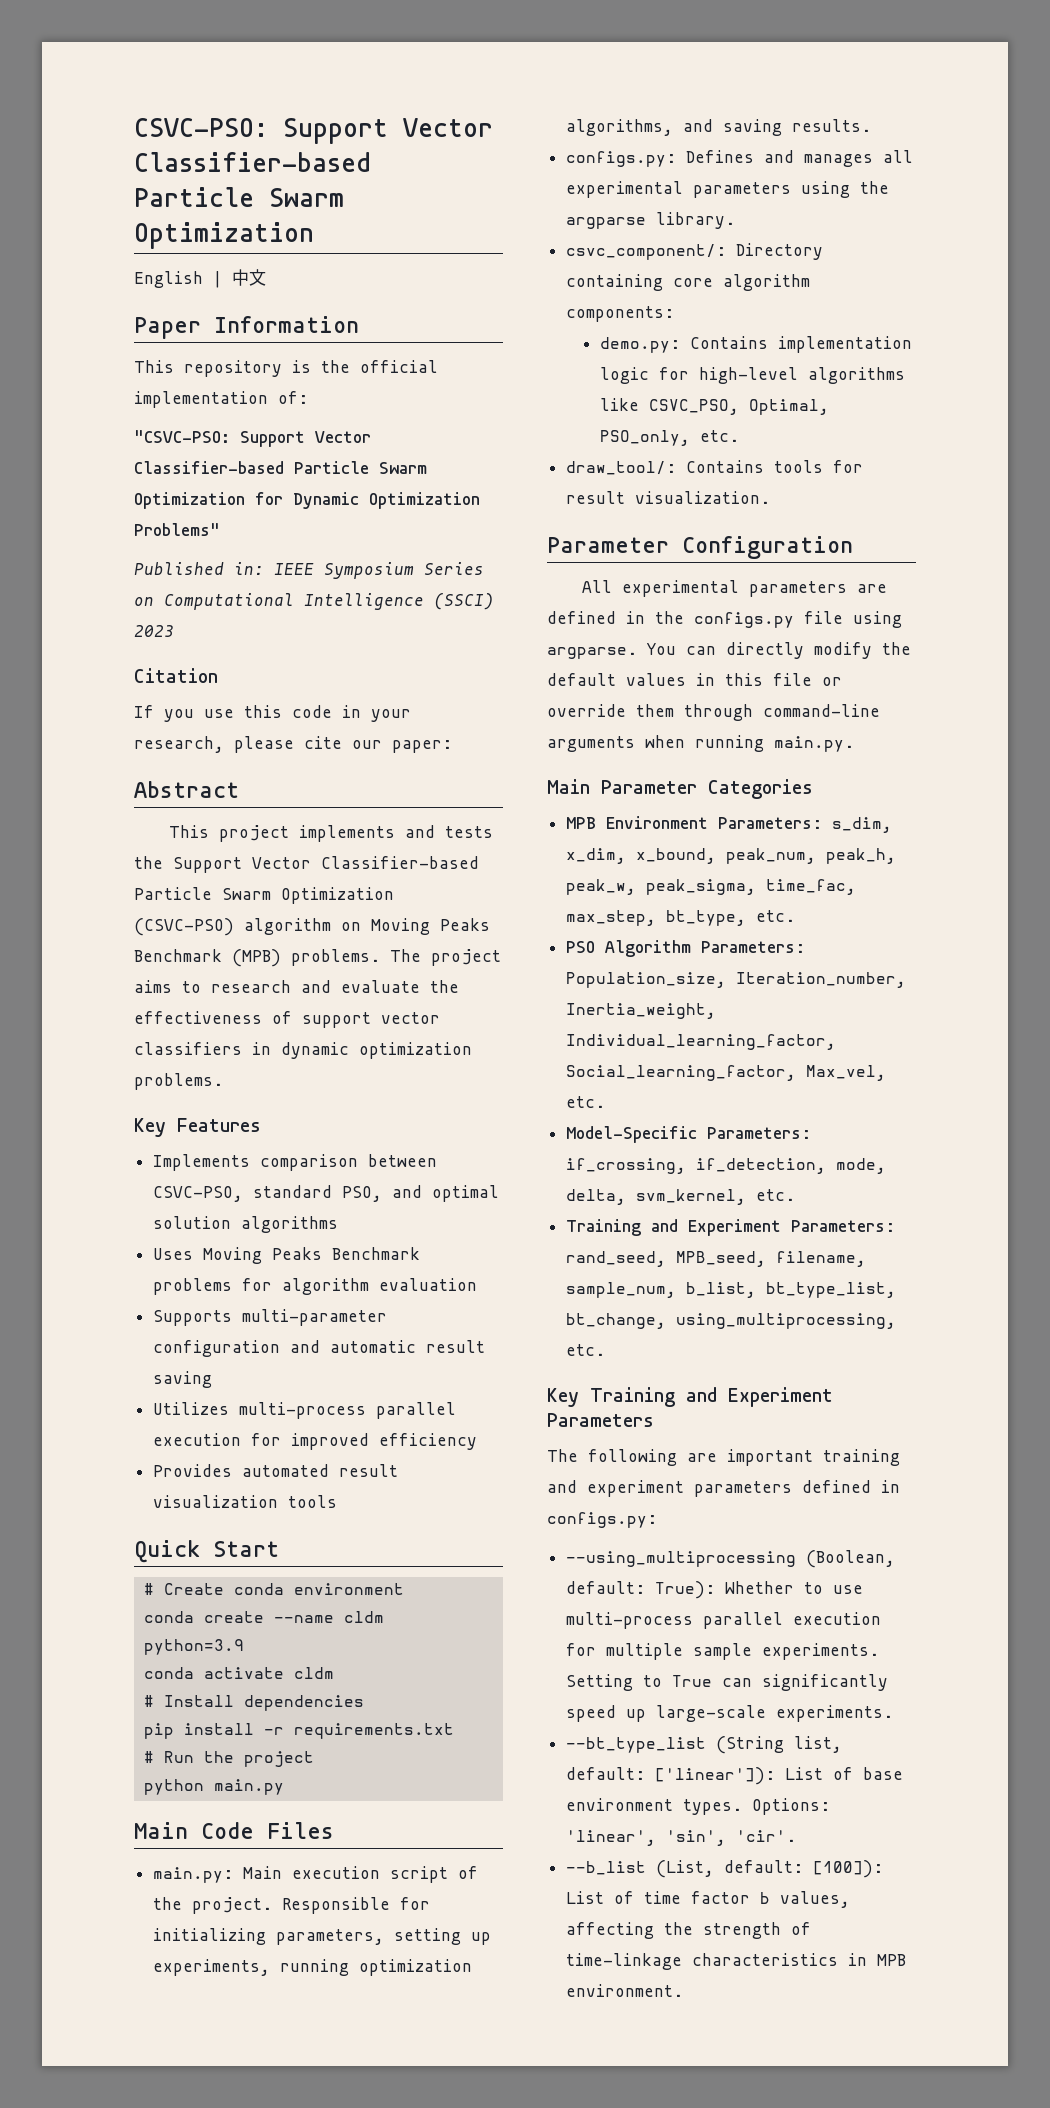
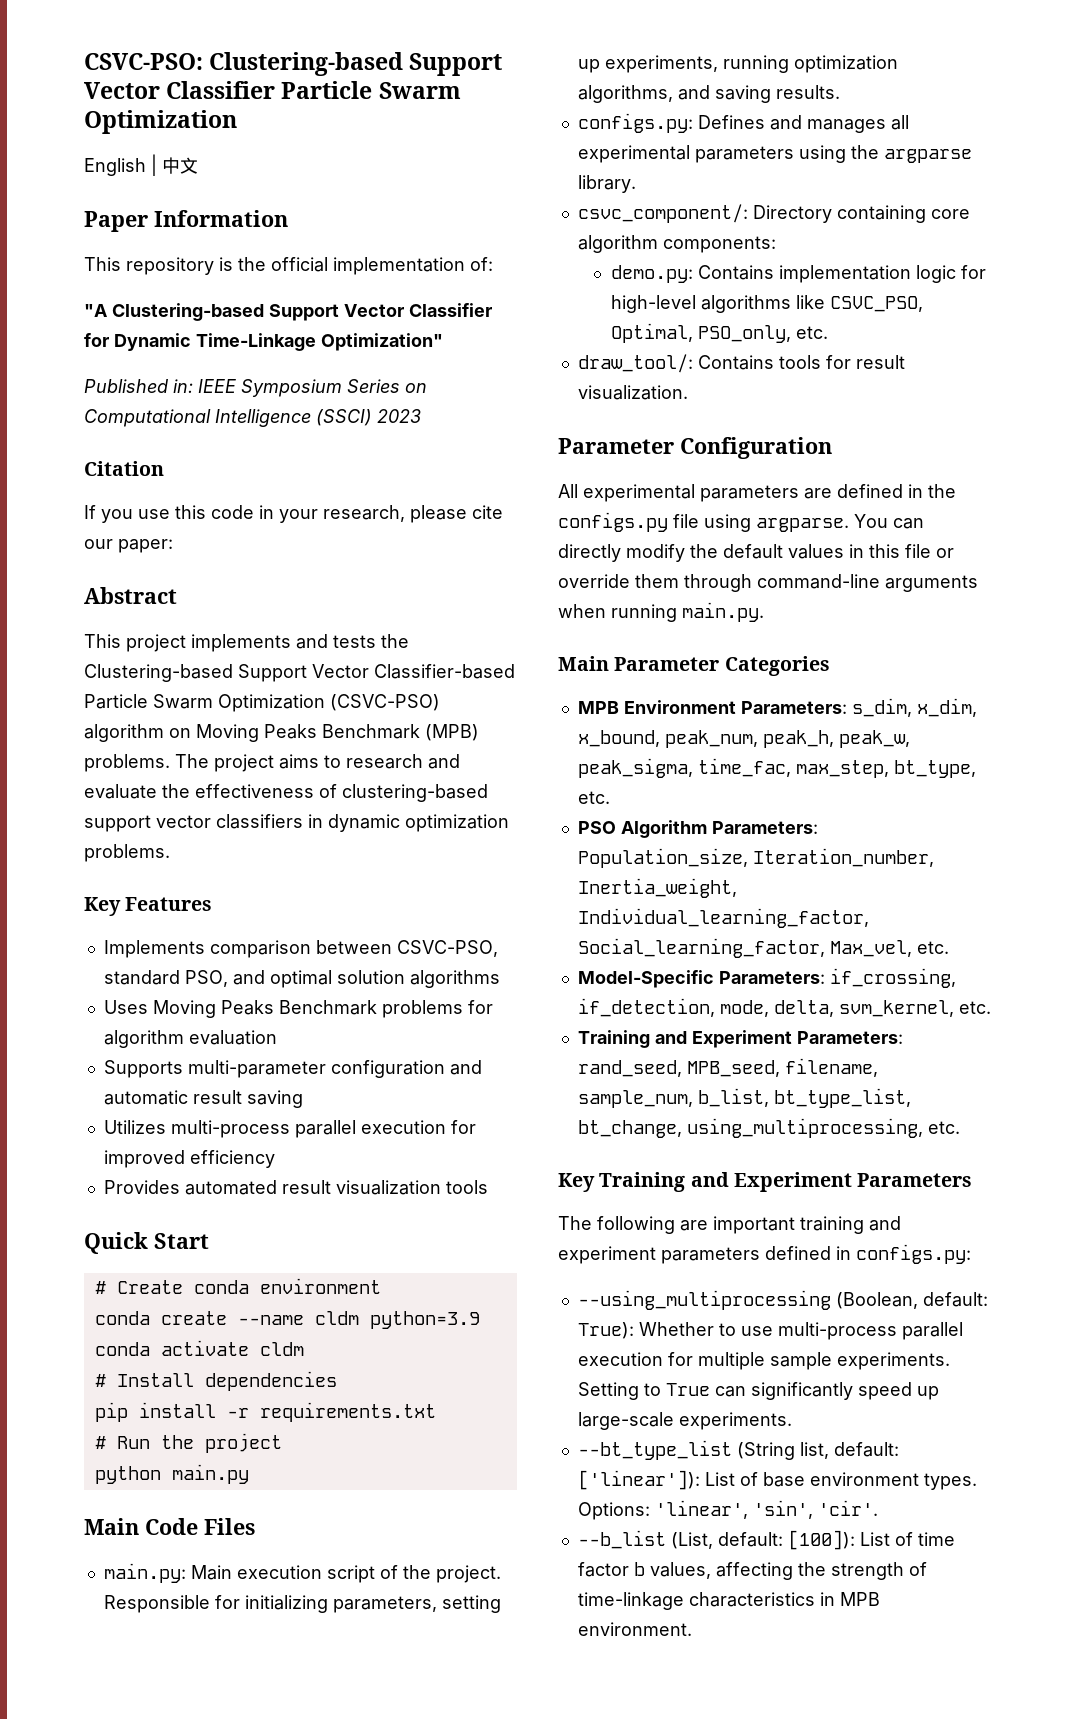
[283,118,493,144] [134,152,371,172] Support Vector Classifier-based -> [209,52,503,76] [84,81,276,99] Clustering-based Support Vector Classifier
[134,430,371,447] [134,461,427,474] [134,492,480,509] [134,523,220,536] "CSVC-PSO: Support Vector Classifier-based Particle Swarm Optimization for Dynamic Optimization Problems" -> [84,303,492,321] [84,333,443,351] "A Clustering-based Support Vector Classifier for Dynamic Time-Linkage Optimization"
(163, 862) none -> [84,664,233,682] Clustering-based
(292, 1017) none -> [342,784,488,802] clustering-based

